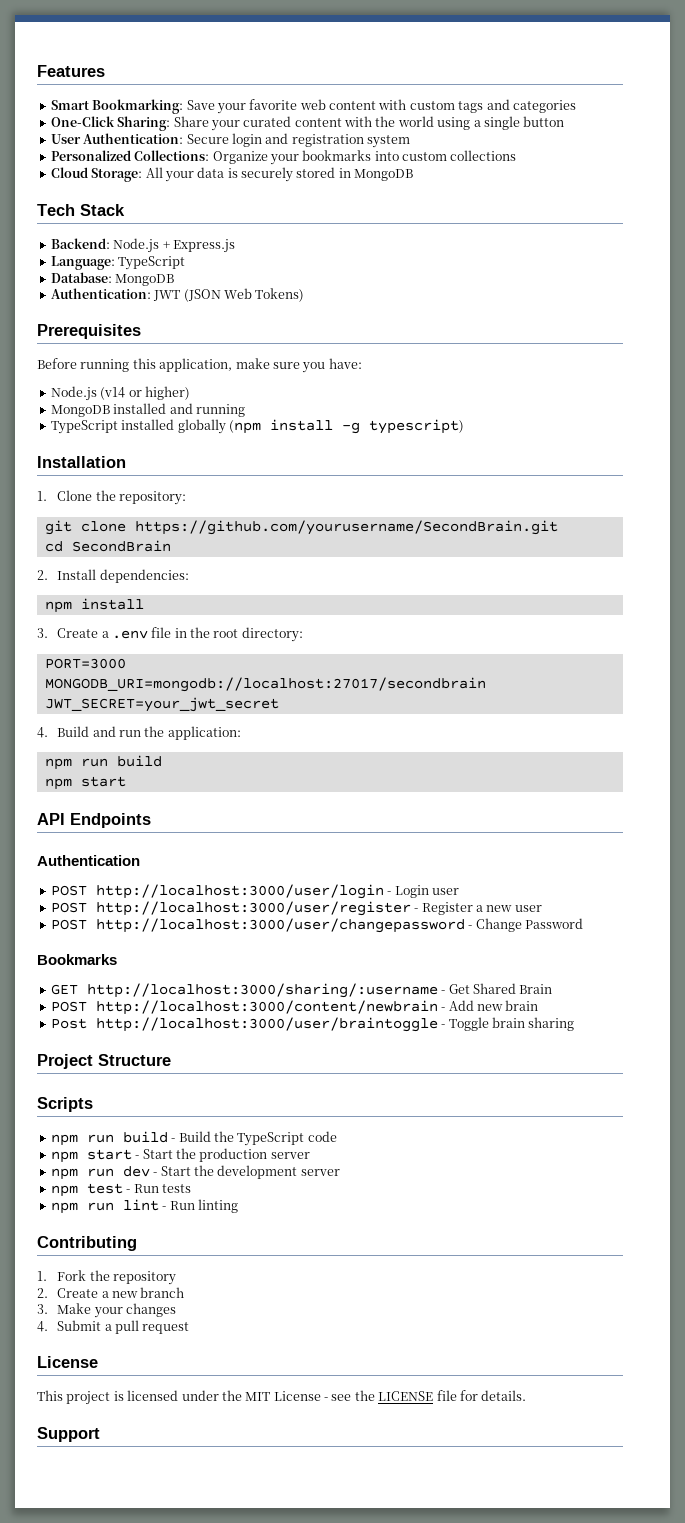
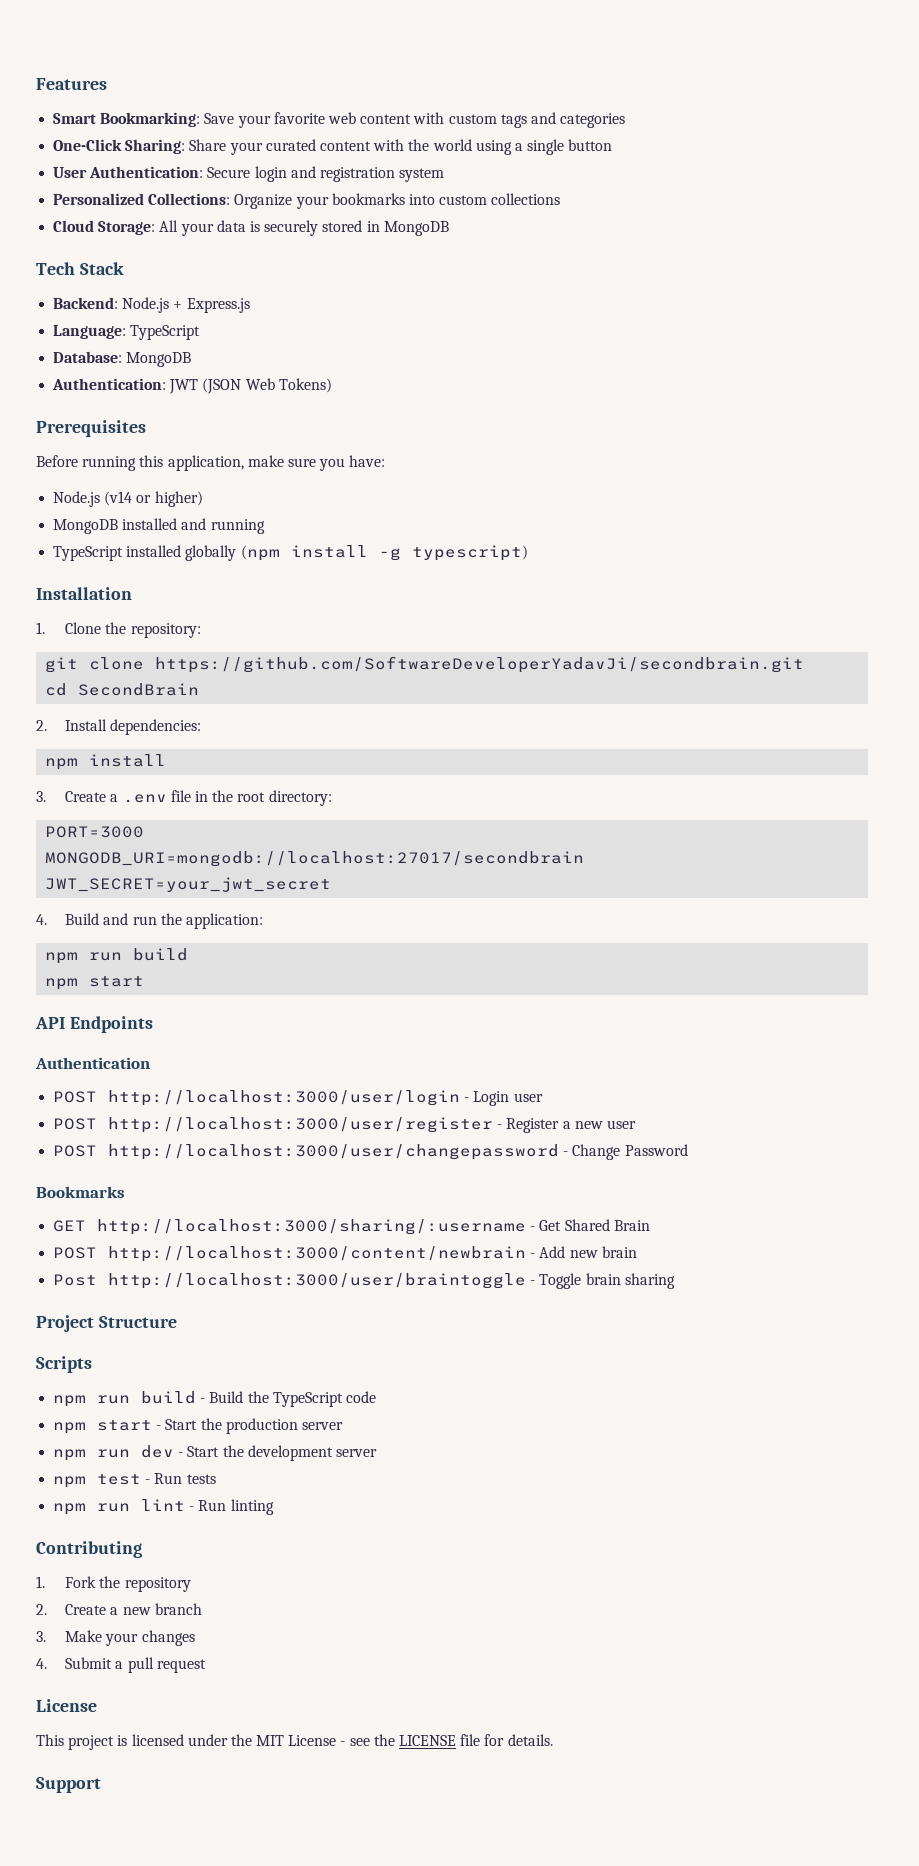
[134,520,558,535] https://github.com/yourusername/SecondBrain.git -> [155,656,805,673] https://github.com/SoftwareDeveloperYadavJi/secondbrain.git

